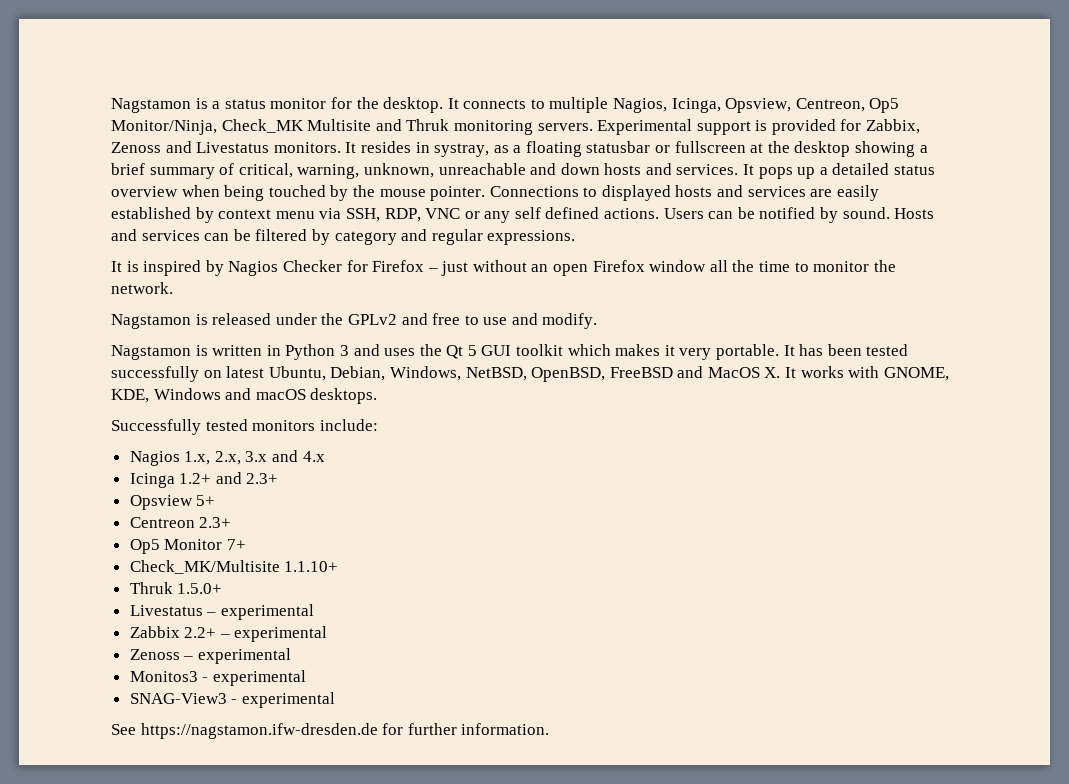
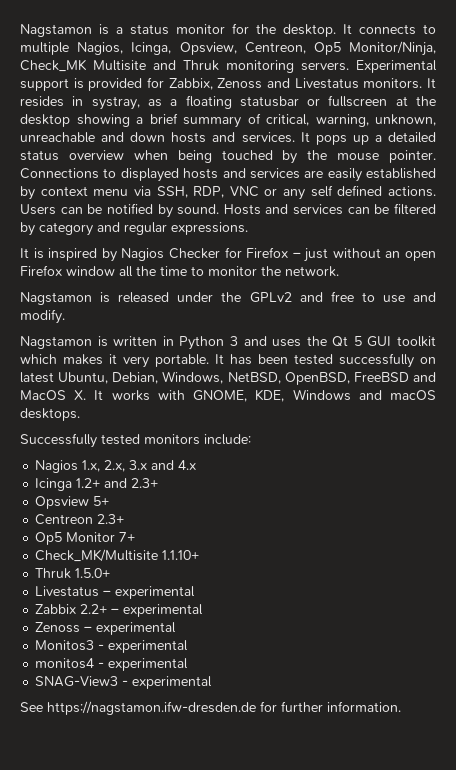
(306, 678) none -> [35,658,189,671] // monitos4 - experimental

